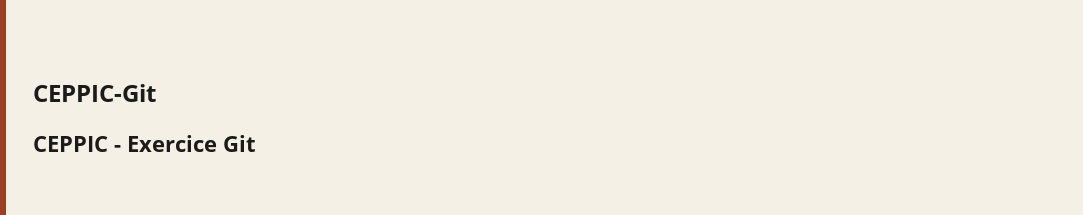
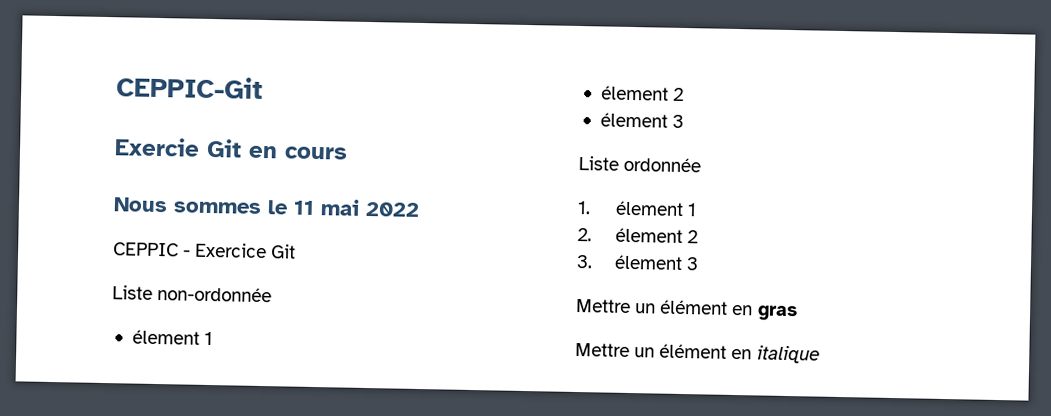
[33,135,256,152] CEPPIC - Exercice Git -> [114,137,348,160] [113,197,420,217] [113,242,297,259] [112,285,273,303] [131,329,214,346] [600,85,685,101] [599,112,685,129] [578,156,702,173] [577,200,697,217] [577,227,698,244] [576,254,699,271] [576,298,798,322] [575,342,820,364] Exercie Git en cours // Nous sommes le 11 mai 2022 // CEPPIC - Exercice Git // Liste non-ordonnée // élement 1 // élement 2 // élement 3 // Liste ordonnée // 1. élement 1 // 2. élement 2 // 3. élement 3 // Mettre un élément en gras // Mettre un élément en italique

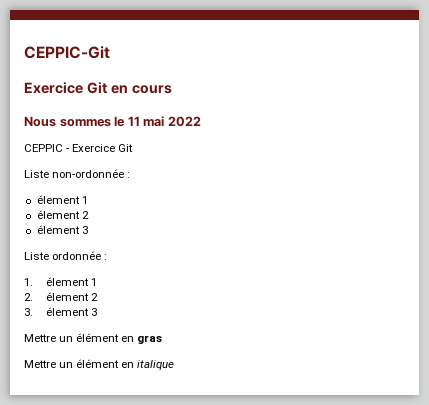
[114,137,200,157] Exercie -> [24,82,83,94] Exercice
(273, 294) none -> [127,172,131,178] :
(702, 164) none -> [104,254,108,260] :

